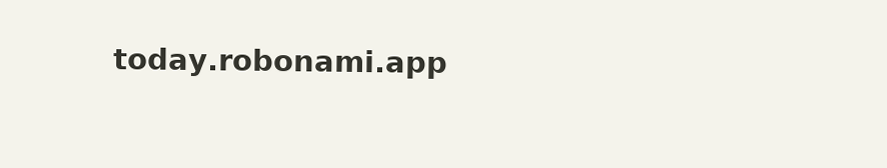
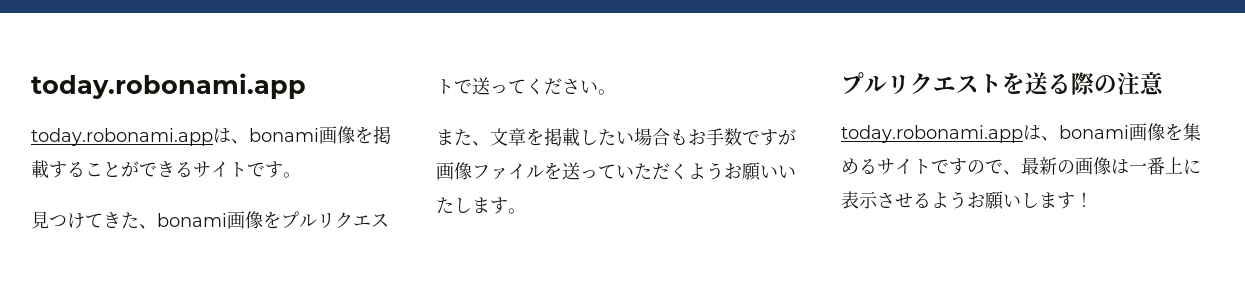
[113,47,448,80] today.robonami.app -> [31,73,306,99] [31,126,391,146] [31,160,301,179] [31,211,389,229] [436,77,616,95] [436,128,796,147] [436,162,796,181] [436,197,526,214] [841,72,1164,95] [841,123,1201,143] [841,157,1201,175] [841,191,1093,210] today.robonami.app // today.robonami.appは、bonami画像を掲載することができるサイトです。 // 見つけてきた、bonami画像をプルリクエストで送ってください。 // また、文章を掲載したい場合もお手数ですが画像ファイルを送っていただくようお願いいたします。 // プルリクエストを送る際の注意 // today.robonami.appは、bonami画像を集めるサイトですので、最新の画像は一番上に表示させるようお願いします！

